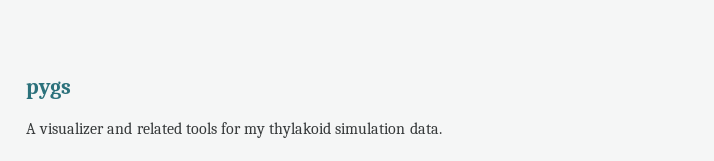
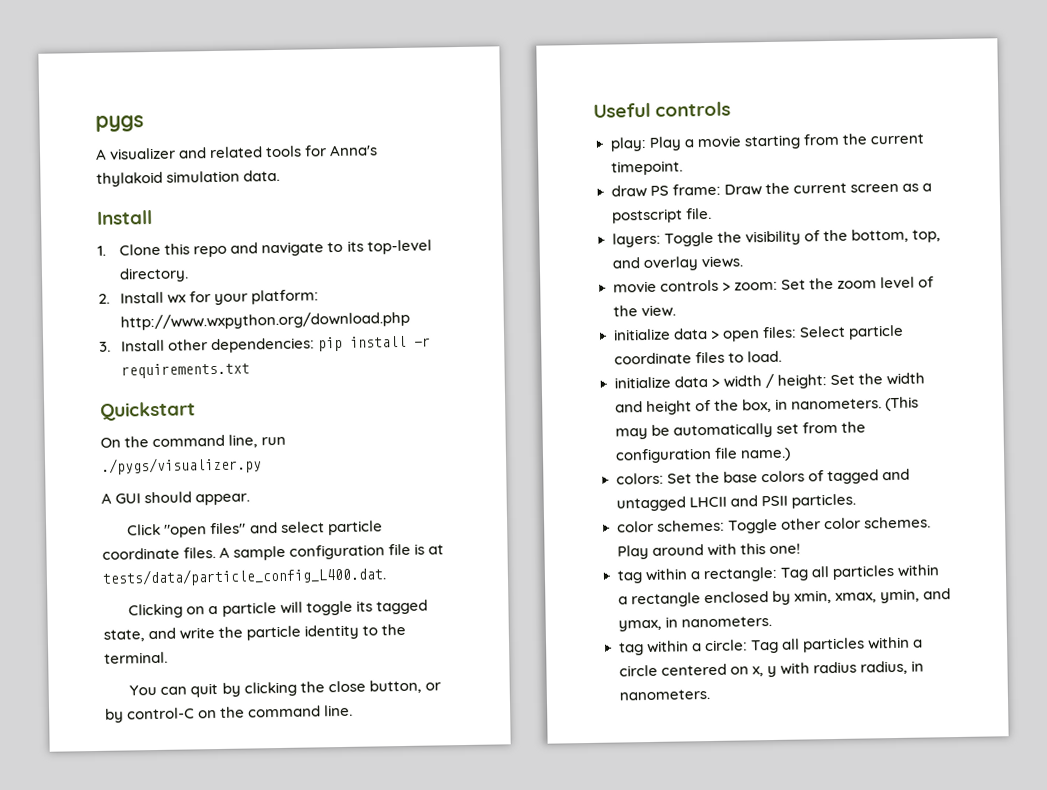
[244,126,266,138] my -> [329,144,379,157] Anna's
(442, 128) none -> [96,210,153,225] [97,239,432,258] [119,267,190,283] [98,289,320,306] [120,310,411,331] [99,335,432,354] [121,362,251,379] [100,401,196,421] [100,434,287,448] [100,456,262,475] [101,491,251,506] [127,520,383,538] [102,543,445,561] [102,566,387,587] [128,599,428,619] [103,623,407,642] [104,651,168,664] [129,679,441,698] [105,704,354,723] [593,101,732,118] [609,133,924,152] [610,160,683,176] [610,182,932,198] [611,207,712,224] [611,228,941,248] [611,255,743,272] [612,276,934,293] [612,304,676,318] [612,324,904,342] [613,350,782,365] [613,372,925,389] [614,396,919,416] [614,421,866,440] [614,447,791,464] [615,468,910,485] [615,493,856,512] [616,516,931,534] [616,543,801,560] [616,564,939,584] [617,588,951,608] [617,616,772,632] [618,636,923,656] [618,660,924,678] [618,689,710,701] // Install // 1. Clone this repo and navigate to its top-level directory. // 2. Install wx for your platform: http://www.wxpython.org/download.php // 3. Install other dependencies: pip install -r requirements.txt // Quickstart // On the command line, run ./pygs/visualizer.py // A GUI should appear. // Click "open files" and select particle coordinate files. A sample configuration file is at tests/data/particle_config_L400.dat. // Clicking on a particle will toggle its tagged state, and write the particle identity to the terminal. // You can quit by clicking the close button, or by control-C on the command line. // Useful controls // play: Play a movie starting from the current timepoint. // draw PS frame: Draw the current screen as a postscript file. // layers: Toggle the visibility of the bottom, top, and overlay views. // movie controls > zoom: Set the zoom level of the view. // initialize data > open files: Select particle coordinate files to load. // initialize data > width / height: Set the width and height of the box, in nanometers. (This may be automatically set from the configuration file name.) // colors: Set the base colors of tagged and untagged LHCII and PSII particles. // color schemes: Toggle other color schemes. Play around with this one! // tag within a rectangle: Tag all particles within a rectangle enclosed by xmin, xmax, ymin, and ymax, in nanometers. // tag within a circle: Tag all particles within a circle centered on x, y with radius radius, in nanometers.

